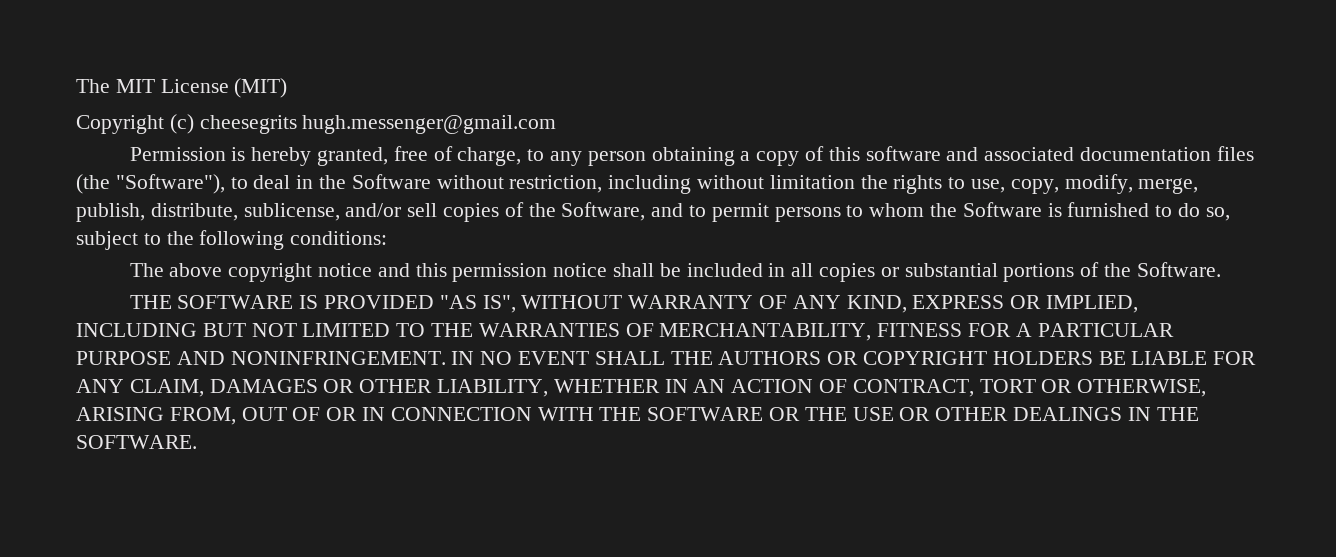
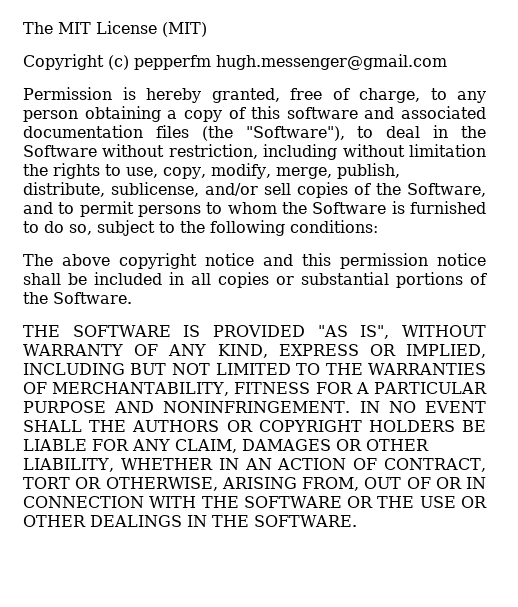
[199,115,297,134] cheesegrits -> [134,55,211,70] pepperfm

